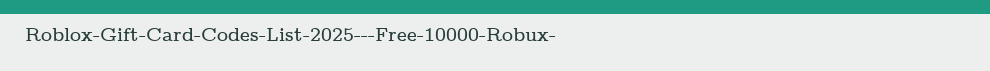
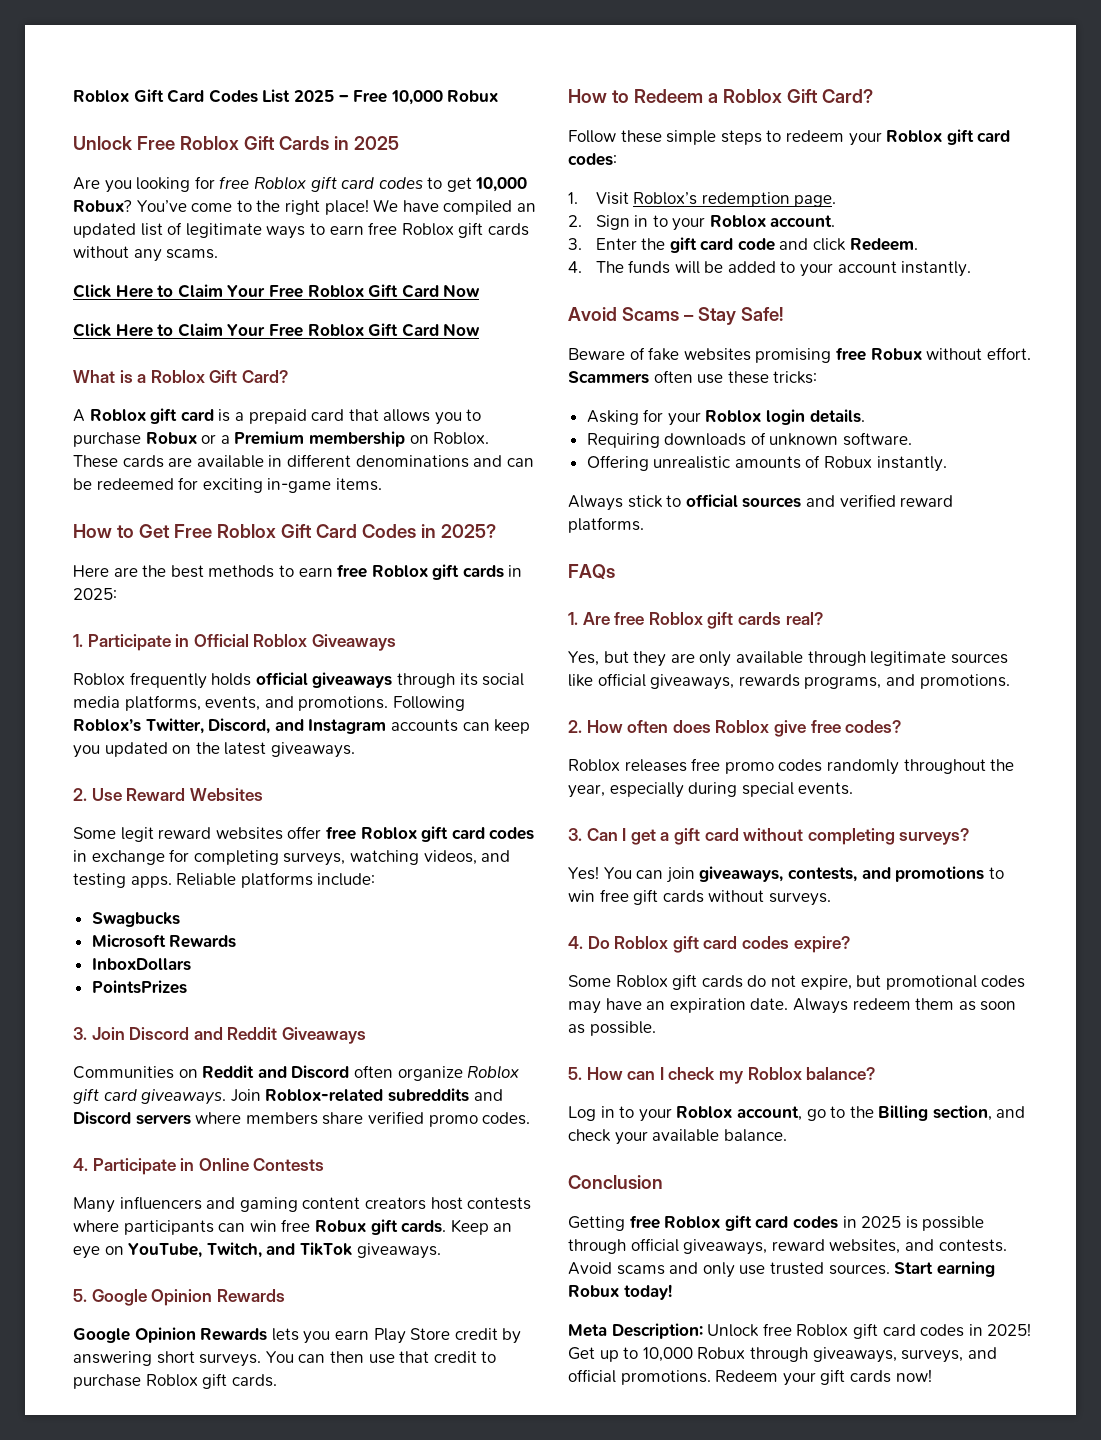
[25,28,556,41] Roblox-Gift-Card-Codes-List-2025---Free-10000-Robux- -> [73,89,499,105] [73,136,399,150] [73,176,528,193] [73,199,536,215] [73,222,529,239] [73,246,219,262] [73,284,481,298] [73,323,481,337] [73,370,288,383] [73,408,482,425] [73,431,490,447] [73,454,534,468] [73,477,382,493] [73,524,496,538] [73,564,523,580] [73,588,117,600] [73,634,396,651] [73,672,525,689] [73,695,465,711] [73,718,531,734] [73,742,355,758] [73,788,263,801] [73,826,535,842] [73,849,511,866] [73,872,376,888] [91,912,180,927] [91,934,237,948] [91,958,191,971] [91,980,187,994] [73,1027,366,1044] [73,1065,520,1081] [73,1088,503,1105] [73,1111,531,1127] [73,1158,325,1175] [73,1196,532,1213] [73,1219,513,1235] [73,1242,441,1259] [73,1289,285,1306] [73,1327,522,1344] [73,1351,497,1367] [73,1373,277,1389] [568,89,873,103] [568,129,1011,146] [568,153,617,166] [568,192,837,207] [568,215,836,231] [568,237,918,253] [568,260,972,277] [568,307,783,325] [568,347,1031,363] [568,370,818,384] [586,409,865,426] [586,432,913,448] [586,455,947,472] [568,494,954,511] [568,517,644,533] [568,564,615,579] [568,612,823,629] [568,651,1008,667] [568,673,1010,690] [568,720,902,737] [568,758,1015,775] [568,782,854,798] [568,828,970,845] [568,866,1004,883] [568,889,831,906] [568,936,850,953] [568,974,1026,990] [568,998,1017,1014] [568,1021,656,1036] [568,1067,876,1084] [568,1105,1026,1122] [568,1129,787,1145] [568,1175,663,1189] [568,1215,985,1231] [568,1238,1007,1255] [568,1261,995,1278] [568,1284,672,1300] [568,1323,1032,1339] [568,1347,997,1363] [568,1369,932,1386] Roblox Gift Card Codes List 2025 – Free 10,000 Robux // Unlock Free Roblox Gift Cards in 2025 // Are you looking for free Roblox gift card codes to get 10,000 Robux? You’ve come to the right place! We have compiled an updated list of legitimate ways to earn free Roblox gift cards without any scams. // Click Here to Claim Your Free Roblox Gift Card Now // Click Here to Claim Your Free Roblox Gift Card Now // What is a Roblox Gift Card? // A Roblox gift card is a prepaid card that allows you to purchase Robux or a Premium membership on Roblox. These cards are available in different denominations and can be redeemed for exciting in-game items. // How to Get Free Roblox Gift Card Codes in 2025? // Here are the best methods to earn free Roblox gift cards in 2025: // 1. Participate in Official Roblox Giveaways // Roblox frequently holds official giveaways through its social media platforms, events, and promotions. Following Roblox’s Twitter, Discord, and Instagram accounts can keep you updated on the latest giveaways. // 2. Use Reward Websites // Some legit reward websites offer free Roblox gift card codes in exchange for completing surveys, watching videos, and testing apps. Reliable platforms include: // Swagbucks // Microsoft Rewards // InboxDollars // PointsPrizes // 3. Join Discord and Reddit Giveaways // Communities on Reddit and Discord often organize Roblox gift card giveaways. Join Roblox-related subreddits and Discord servers where members share verified promo codes. // 4. Participate in Online Contests // Many influencers and gaming content creators host contests where participants can win free Robux gift cards. Keep an eye on YouTube, Twitch, and TikTok giveaways. // 5. Google Opinion Rewards // Google Opinion Rewards lets you earn Play Store credit by answering short surveys. You can then use that credit to purchase Roblox gift cards. // How to Redeem a Roblox Gift Card? // Follow these simple steps to redeem your Roblox gift card codes: // 1. Visit Roblox’s redemption page. // 2. Sign in to your Roblox account. // 3. Enter the gift card code and click Redeem. // 4. The funds will be added to your account instantly. // Avoid Scams – Stay Safe! // Beware of fake websites promising free Robux without effort. Scammers often use these tricks: // Asking for your Roblox login details. // Requiring downloads of unknown software. // Offering unrealistic amounts of Robux instantly. // Always stick to official sources and verified reward platforms. // FAQs // 1. Are free Roblox gift cards real? // Yes, but they are only available through legitimate sources like official giveaways, rewards programs, and promotions. // 2. How often does Roblox give free codes? // Roblox releases free promo codes randomly throughout the year, especially during special events. // 3. Can I get a gift card without completing surveys? // Yes! You can join giveaways, contests, and promotions to win free gift cards without surveys. // 4. Do Roblox gift card codes expire? // Some Roblox gift cards do not expire, but promotional codes may have an expiration date. Always redeem them as soon as possible. // 5. How can I check my Roblox balance? // Log in to your Roblox account, go to the Billing section, and check your available balance. // Conclusion // Getting free Roblox gift card codes in 2025 is possible through official giveaways, reward websites, and contests. Avoid scams and only use trusted sources. Start earning Robux today! // Meta Description: Unlock free Roblox gift card codes in 2025! Get up to 10,000 Robux through giveaways, surveys, and official promotions. Redeem your gift cards now!

